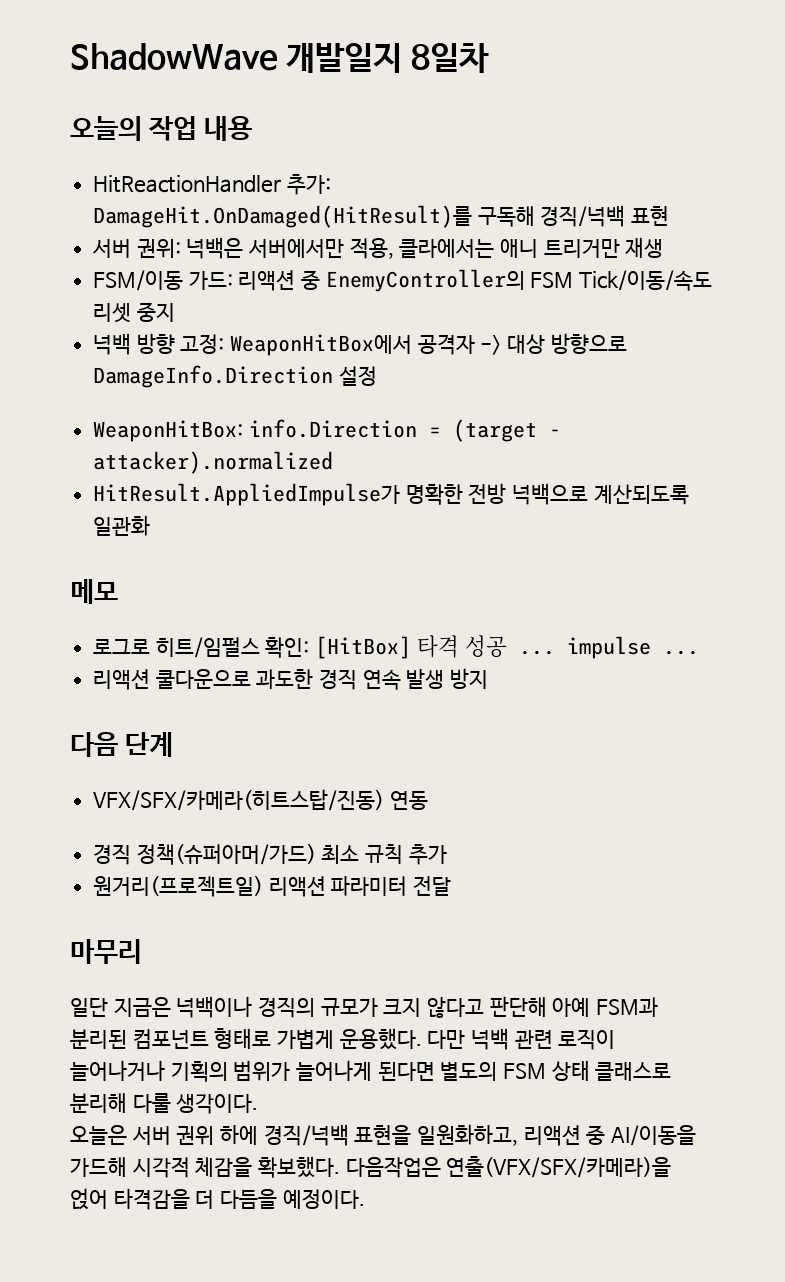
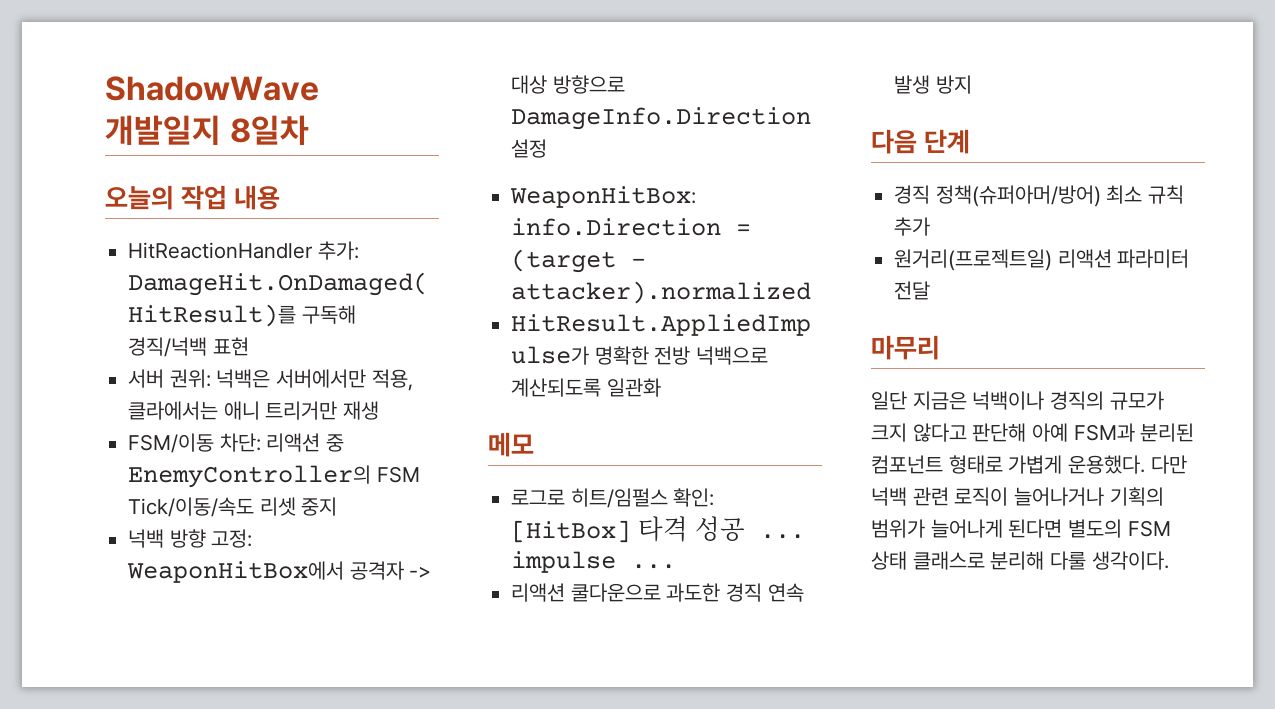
[188,271,233,290] 가드: -> [219,433,261,452] 차단:
[93,789,428,811] [93,844,316,865] // VFX/SFX/카메라(히트스탑/진동) 연동 // 경직 정책(슈퍼아머/가드) -> [894,185,1101,207] // 경직 정책(슈퍼아머/방어)
[70,1124,697,1146] [70,1156,672,1178] [70,1188,365,1210] // 오늘은 서버 권위 하에 경직/넉백 표현을 일원화하고, 리액션 중 AI/이동을 가드해 시각적 체감을 확보했다. 다음작업은 연출(VFX/SFX/카메라)을 얹어 타격감을 더 다듬을 예정이다. -> (1169, 560) none

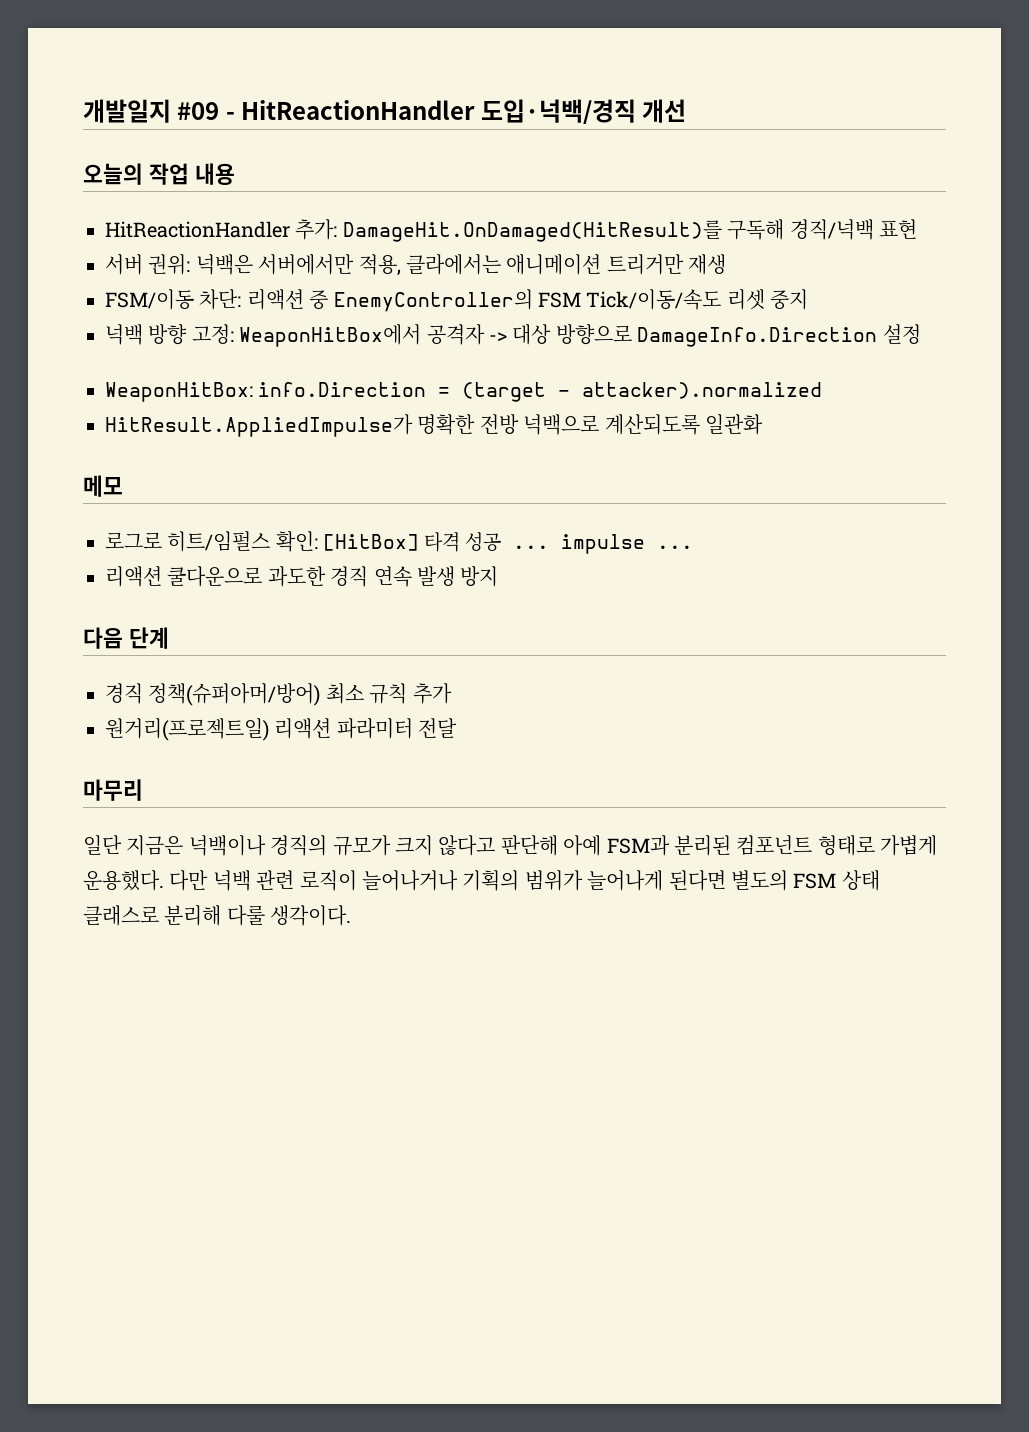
[105,76,319,101] [105,115,309,145] ShadowWave 개발일지 8일차 -> [83,99,687,124] 개발일지 #09 - HitReactionHandler 도입·넉백/경직 개선
[223,401,260,420] 애니 -> [506,254,602,275] 애니메이션

